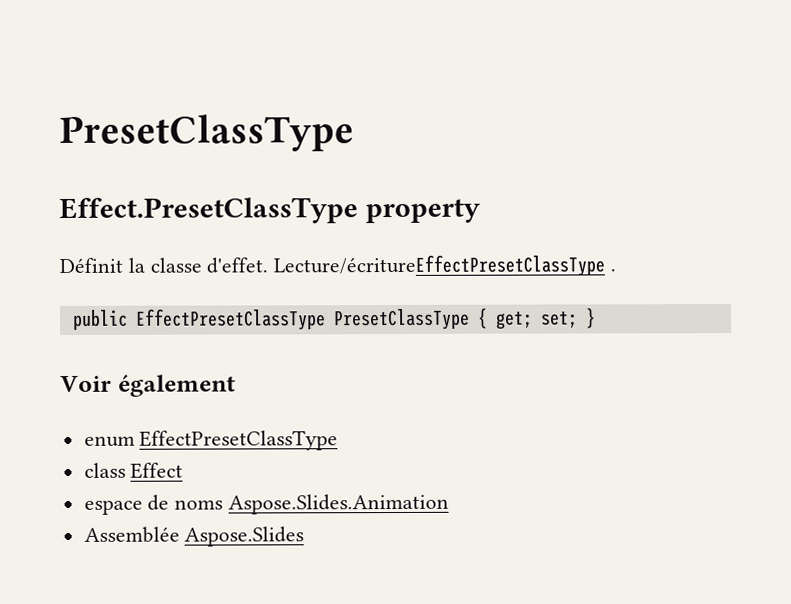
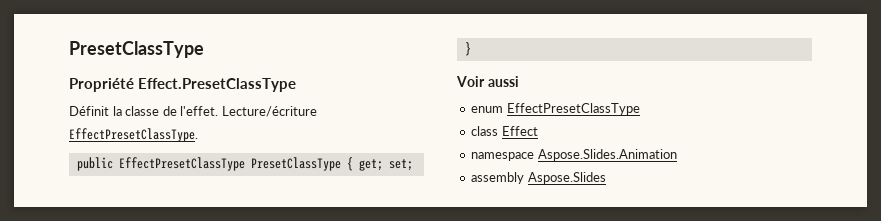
(354, 133) none -> [69,78,134,92] Propriété
[364,198,481,224] property -> (297, 85) none
[206,254,617,278] d'effet. Lecture/écritureEffectPresetClassType . -> [162,106,317,117] [69,128,198,142] de l'effet. Lecture/écriture EffectPresetClassType.
[117,374,236,397] également -> [487,76,519,87] aussi
[83,494,224,515] espace de noms -> [471,152,535,161] namespace
[83,526,180,543] Assemblée -> [471,172,525,184] assembly

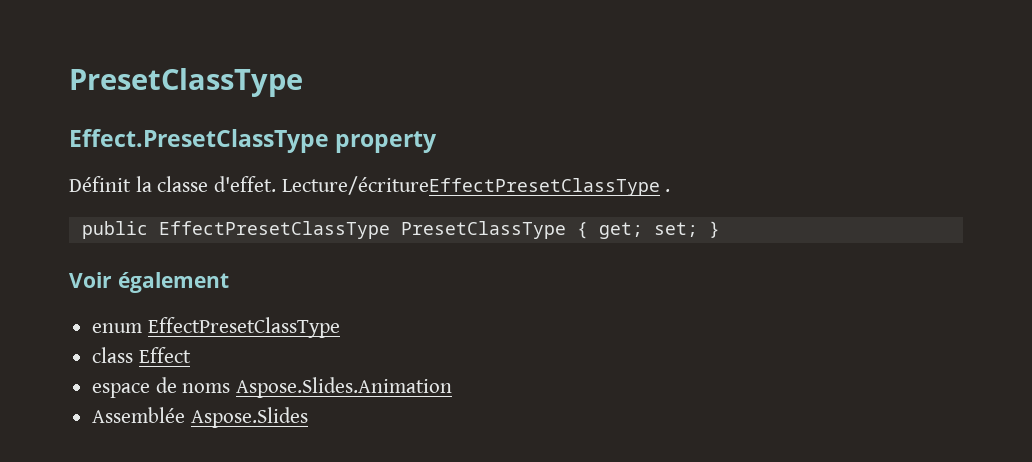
[69,78,134,92] Propriété -> (303, 82) none
(297, 85) none -> [335,131,438,153] property
[162,106,317,117] [69,128,198,142] de l'effet. Lecture/écriture EffectPresetClassType. -> [214,176,671,196] d'effet. Lecture/écritureEffectPresetClassType .
[487,76,519,87] aussi -> [117,272,229,293] également
[471,152,535,161] namespace -> [92,377,231,398] espace de noms
[471,172,525,184] assembly -> [92,407,186,423] Assemblée

